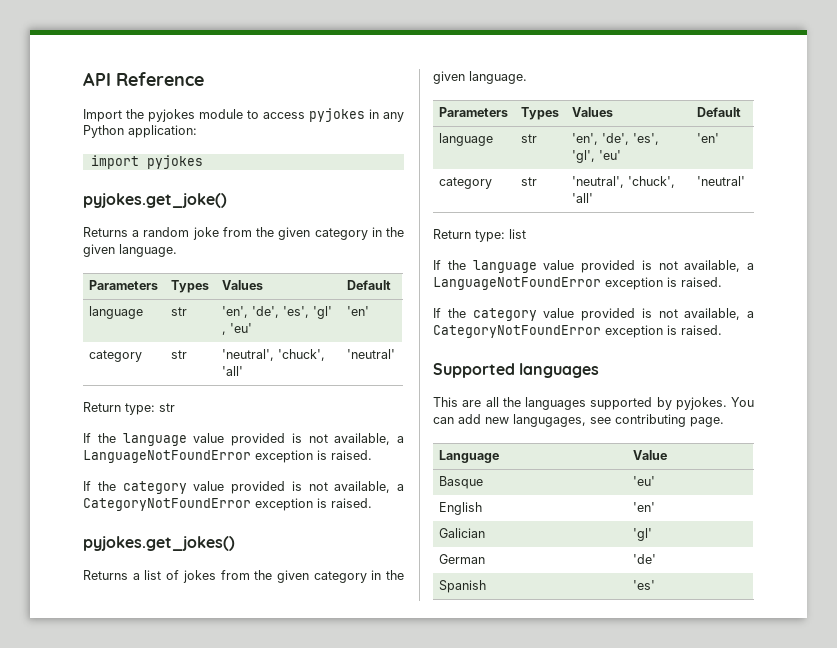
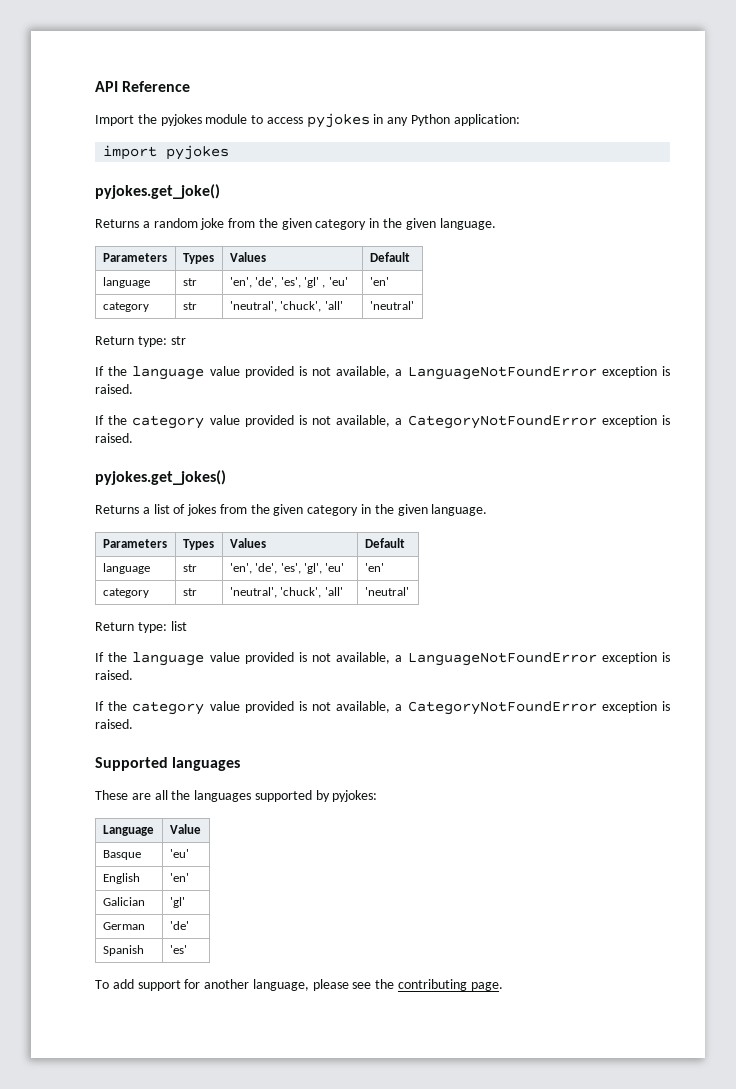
[433,397,458,407] This -> [95,790,128,800] These
[675,397,754,410] [433,414,724,427] pyjokes. You can add new langugages, see contributing page. -> [332,790,378,802] pyjokes:
(656, 585) none -> [95,979,503,991] // To add support for another language, please see the contributing page.

